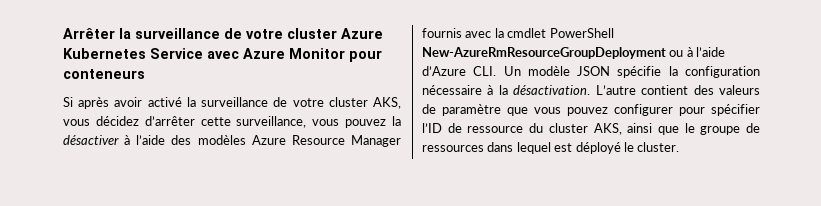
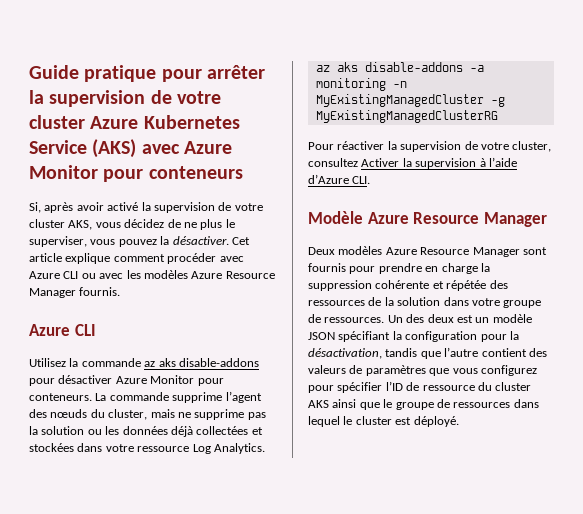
[63,28,220,39] Arrêter la surveillance -> [29,65,265,82] [29,90,146,107] Guide pratique pour arrêter la supervision
(203, 53) none -> [92,139,137,158] (AKS)
[63,97,73,107] Si -> [29,202,41,213] Si,
[201,97,269,107] surveillance -> [153,202,215,213] supervision
[144,116,401,128] [63,135,401,147] [422,28,614,38] [422,47,726,59] [422,66,521,76] d’arrêter cette surveillance, vous pouvez la désactiver à l’aide des modèles Azure Resource Manager fournis avec la cmdlet PowerShell New-AzureRmResourceGroupDeployment ou à l’aide d’Azure CLI. Un -> [167,219,235,230] [29,236,250,247] [29,253,244,264] [29,270,275,279] [29,287,121,298] [29,324,96,336] [29,358,259,367] [29,375,224,386] [29,391,262,403] [29,409,266,420] [29,426,263,437] [29,443,265,454] [315,62,484,72] [315,78,407,91] [315,94,505,107] [315,110,498,123] [308,141,552,152] [308,157,517,169] [308,174,371,184] [308,211,547,227] [308,246,547,257] [308,263,490,274] [308,280,508,291] [308,297,542,308] [308,314,490,323] de ne plus le superviser, vous pouvez la désactiver. Cet article explique comment procéder avec Azure CLI ou avec les modèles Azure Resource Manager fournis. // Azure CLI // Utilisez la commande az aks disable-addons pour désactiver Azure Monitor pour conteneurs. La commande supprime l’agent des nœuds du cluster, mais ne supprime pas la solution ou les données déjà collectées et stockées dans votre ressource Log Analytics. // az aks disable-addons -a monitoring -n MyExistingManagedCluster -g MyExistingManagedClusterRG // Pour réactiver la supervision de votre cluster, consultez Activer la supervision à l’aide d’Azure CLI. // Modèle Azure Resource Manager // Deux modèles Azure Resource Manager sont fournis pour prendre en charge la suppression cohérente et répétée des ressources de la solution dans votre groupe de ressources. Un des deux est un
[617,66,662,78] spécifie -> [338,331,391,342] spécifiant
[422,85,636,95] nécessaire à la désactivation. L’autre -> [480,331,519,342] [308,347,479,359] pour la désactivation, tandis que l’autre
[442,104,501,116] paramètre -> [365,365,426,376] paramètres
[567,104,673,116] pouvez configurer -> [480,365,537,376] configurez
[593,123,622,135] AKS, -> [308,400,329,408] AKS
[554,142,680,154] est déployé le cluster. -> [343,416,459,427] le cluster est déployé.

